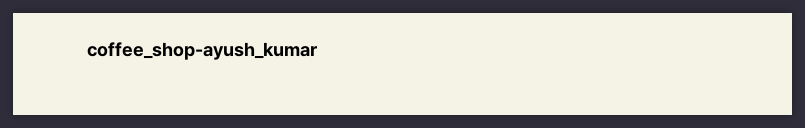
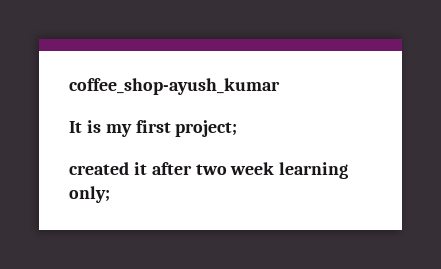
(317, 51) none -> [69,120,238,137] [69,162,349,179] [69,186,110,203] // It is my first project; // created it after two week learning only;

